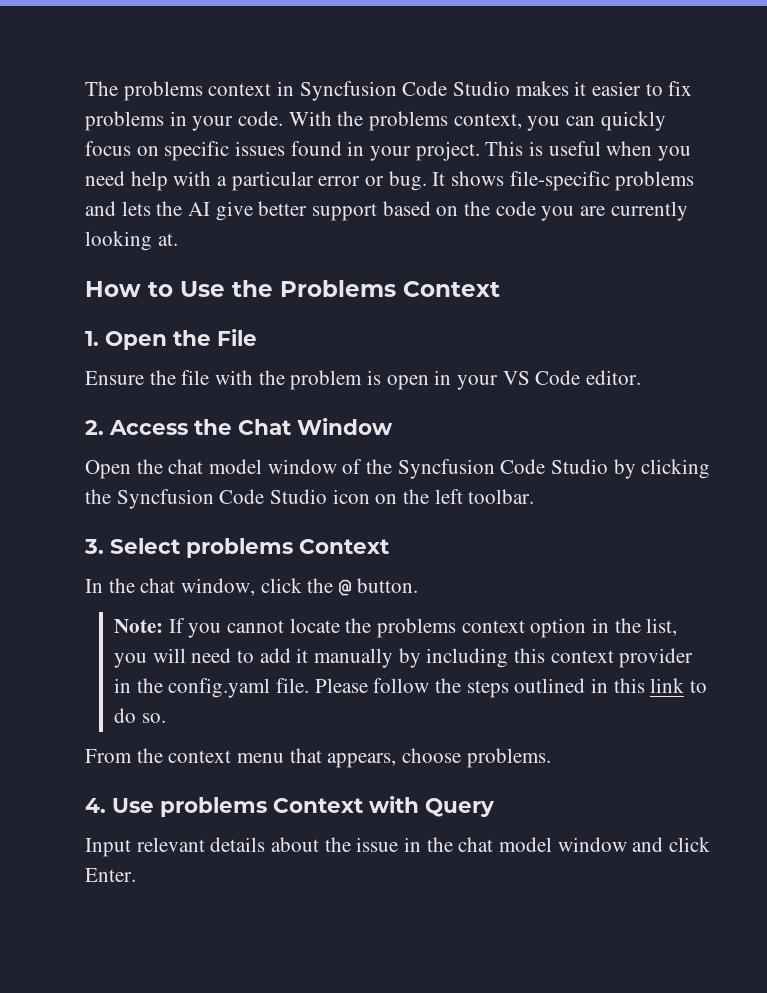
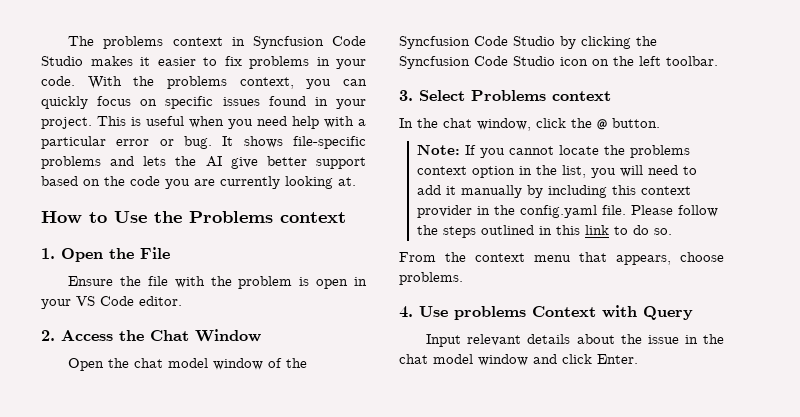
[403,281,500,297] Context -> [280,212,346,223] context
[186,538,389,558] problems Context -> [471,90,611,101] Problems context

